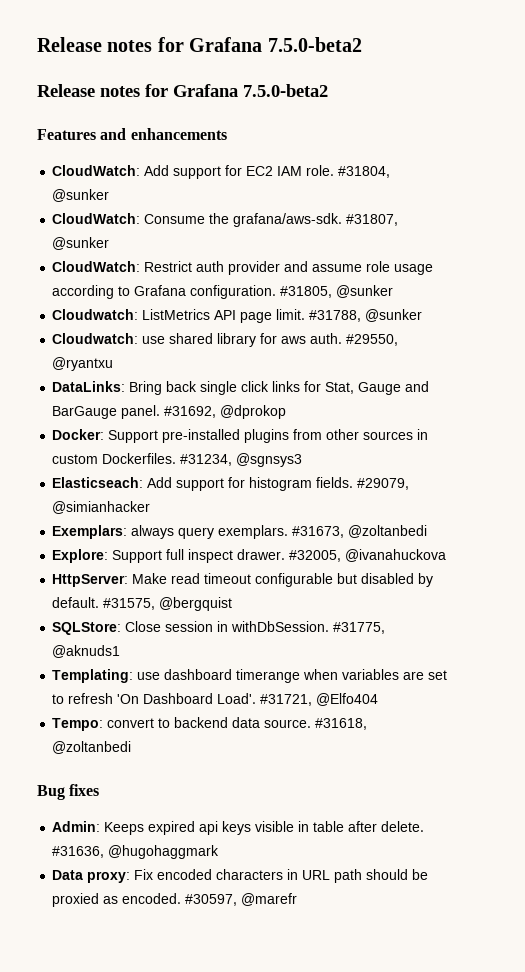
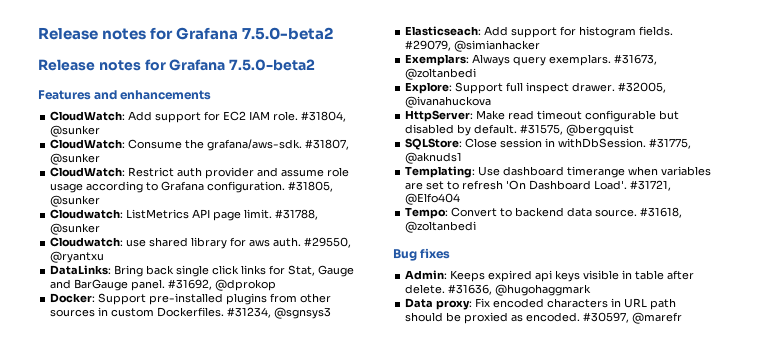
[131,525,175,539] always -> [472,54,511,66] Always
[137,672,161,680] use -> [478,166,501,176] Use
[107,718,155,728] convert -> [451,207,498,217] Convert

